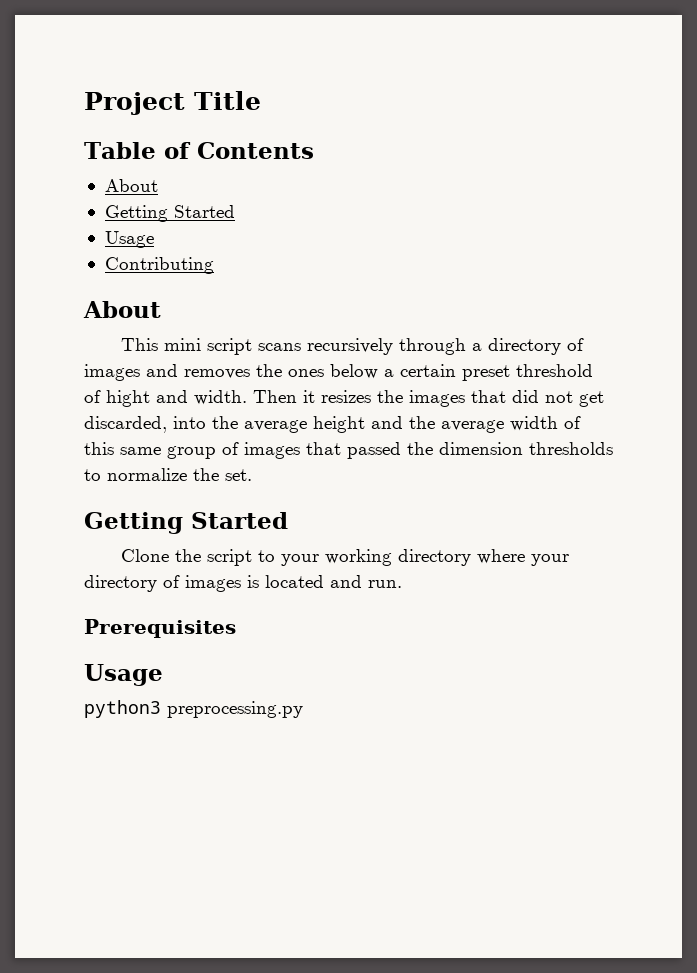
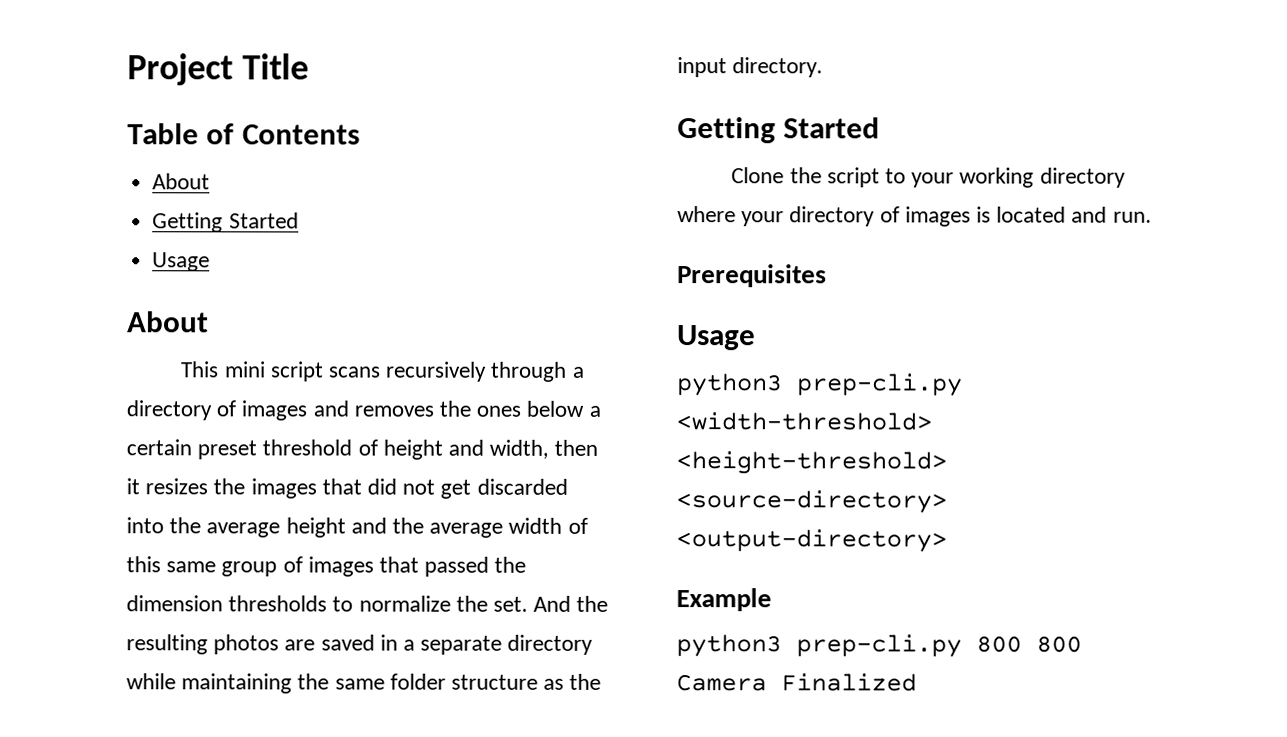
[104,257,214,274] // Contributing -> (211, 262) none
[106,390,297,407] hight and width. Then -> [382,439,599,460] height and width, then
[84,416,167,433] discarded, -> [476,478,568,495] discarded
(252, 475) none -> [533,595,609,612] [126,634,594,655] [126,673,602,694] [677,57,824,78] And the resulting photos are saved in a separate directory while maintaining the same folder structure as the input directory.
[167,701,303,718] preprocessing.py -> [796,373,962,397] [676,412,932,431] [676,451,947,475] [676,490,947,514] [676,529,947,553] [676,588,772,612] [676,634,1082,658] [676,673,917,692] prep-cli.py <width-threshold> <height-threshold> <source-directory> <output-directory> // Example // python3 prep-cli.py 800 800 Camera Finalized

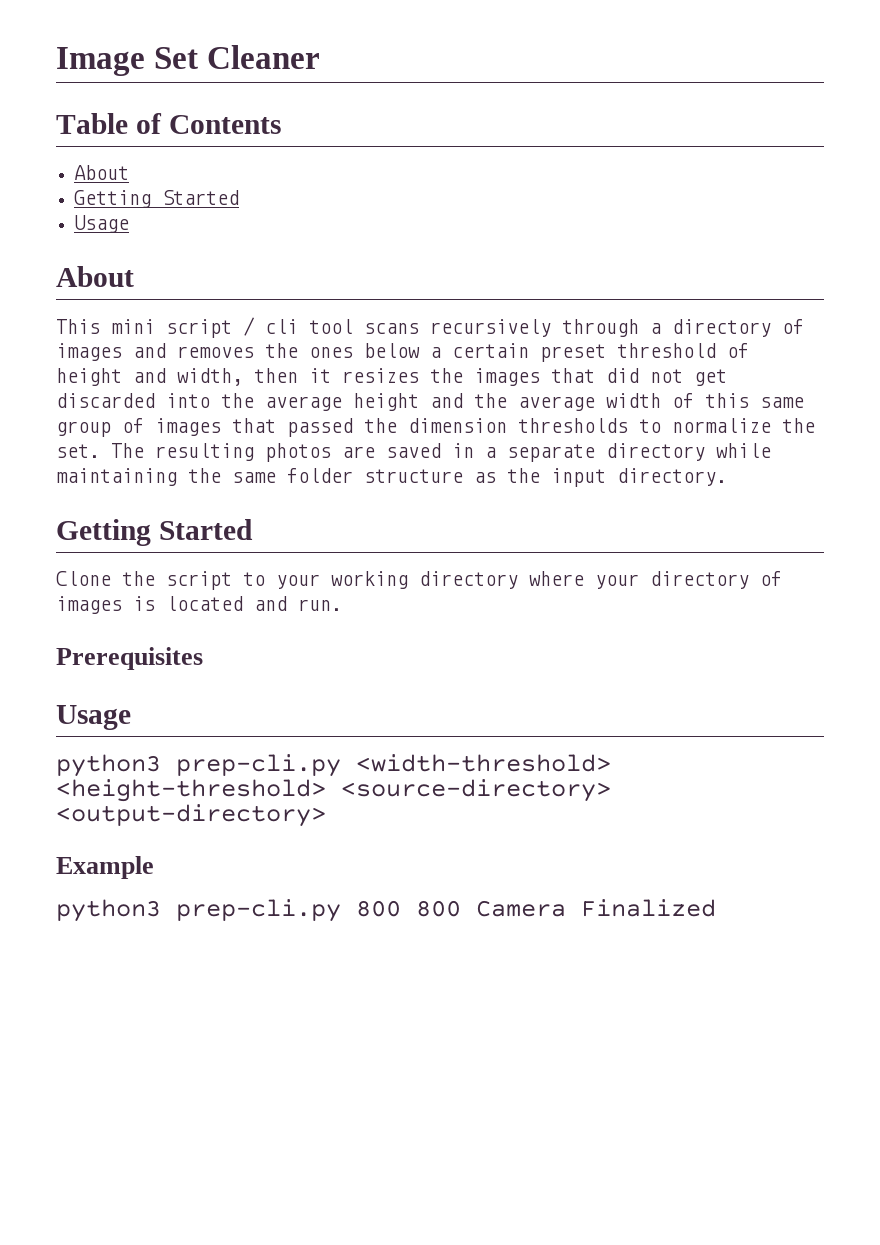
[127,53,309,86] Project Title -> [56,45,320,76] Image Set Cleaner
(324, 371) none -> [243,317,353,336] / cli tool
[533,595,609,612] And the -> [111,443,144,458] The

